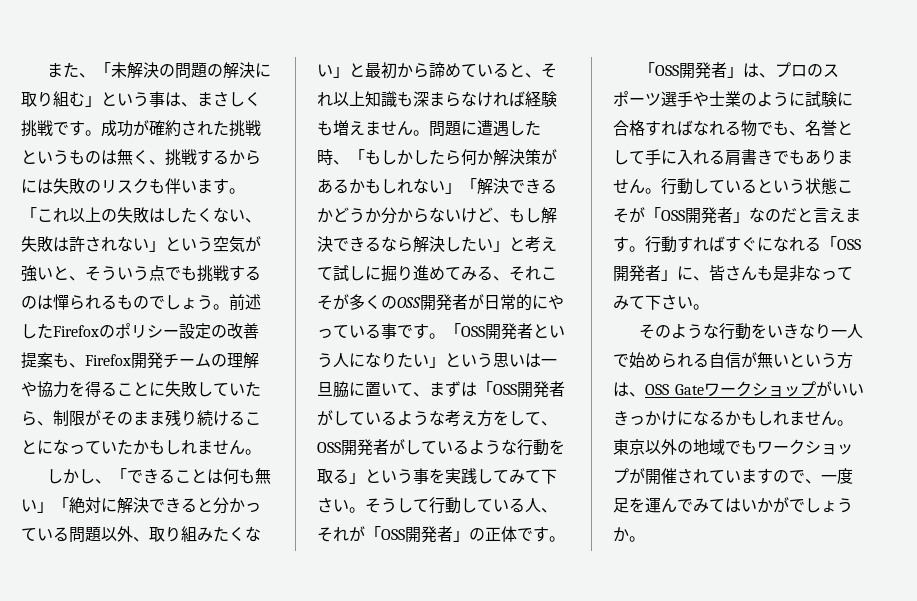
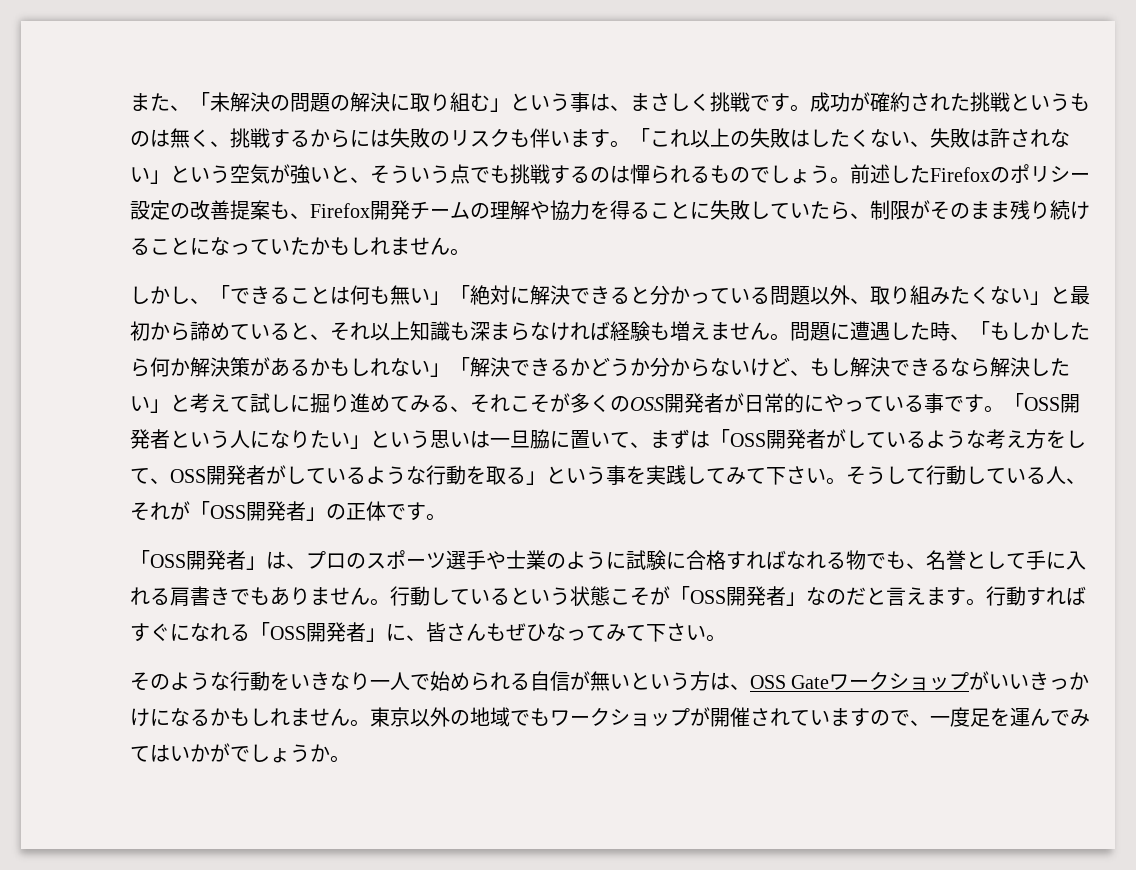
[773,265,805,282] 是非 -> [506,623,546,641] ぜひ

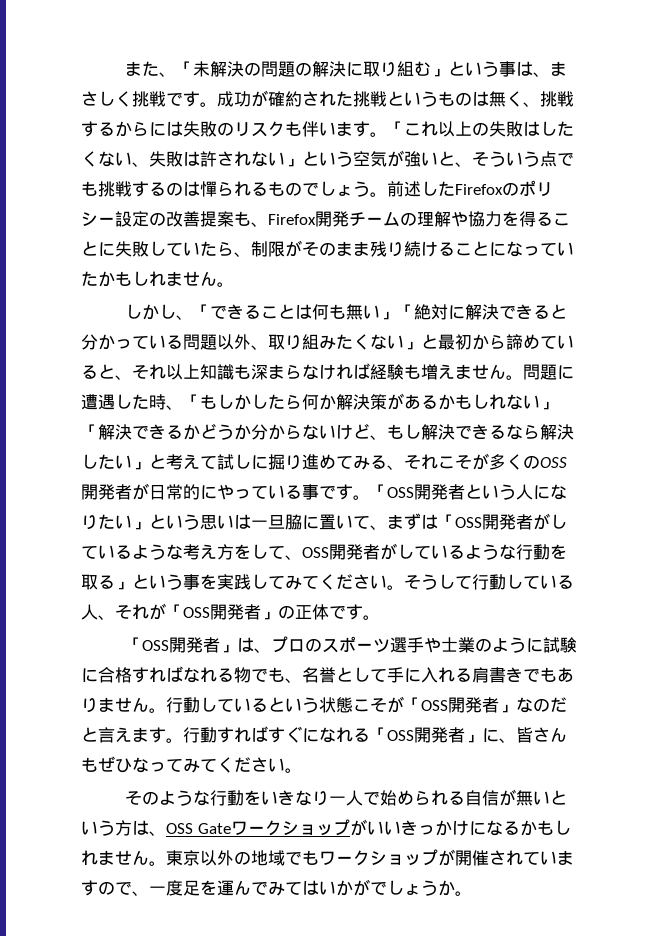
[766,467,786,485] 下 -> [319,574,353,590] くだ
[646,624,666,642] 下 -> [217,757,251,773] くだ

